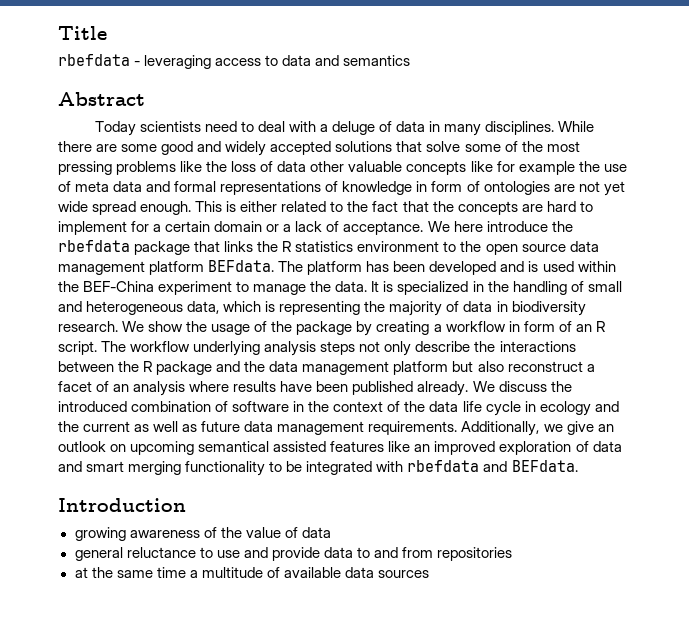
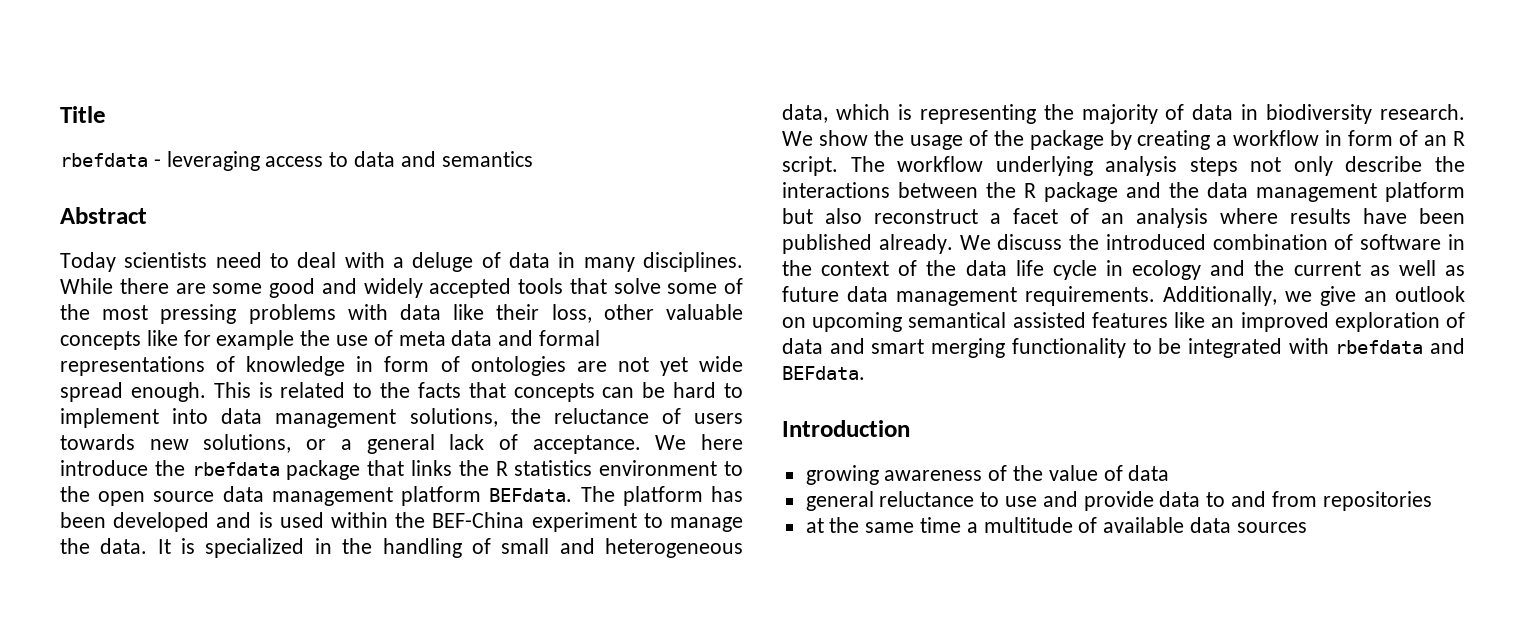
[335,141,393,152] solutions -> [518,278,563,294] tools
[180,161,307,172] like the loss of data -> [347,304,592,323] with data like their loss,
[240,201,278,212] either -> (273, 390) none
[372,201,593,215] [58,221,263,235] fact that the concepts are hard to implement for a certain domain -> [417,382,743,402] [60,408,743,428] [60,434,292,453] facts that concepts can be hard to implement into data management solutions, the reluctance of users towards new solutions,
(292, 228) none -> [366,434,435,454] general

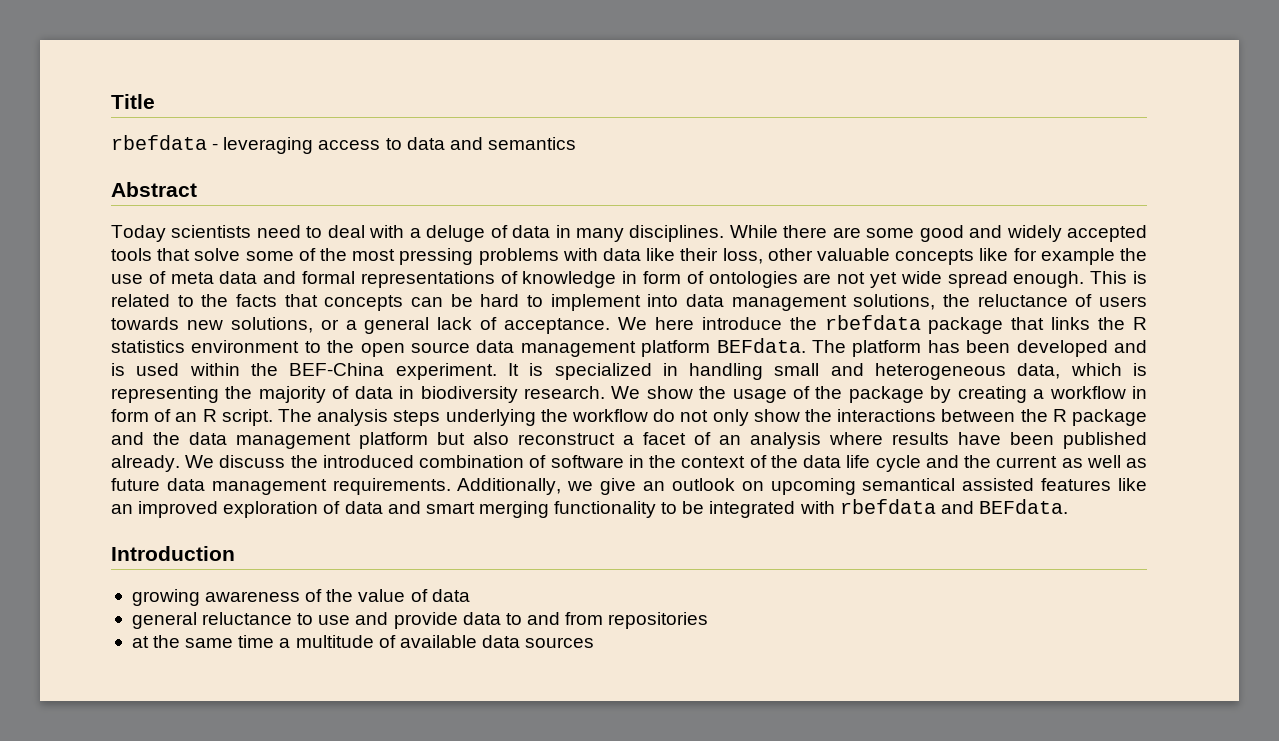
[531,512,743,532] [60,538,148,554] experiment to manage the data. -> [395,363,497,380] experiment.
[342,538,491,558] the handling of -> [689,363,764,380] handling
[897,156,1238,176] workflow underlying analysis steps -> [317,409,676,426] analysis steps underlying the workflow do
[1345,156,1423,172] describe -> [753,409,800,422] show
[1106,260,1202,280] in ecology -> (921, 463) none

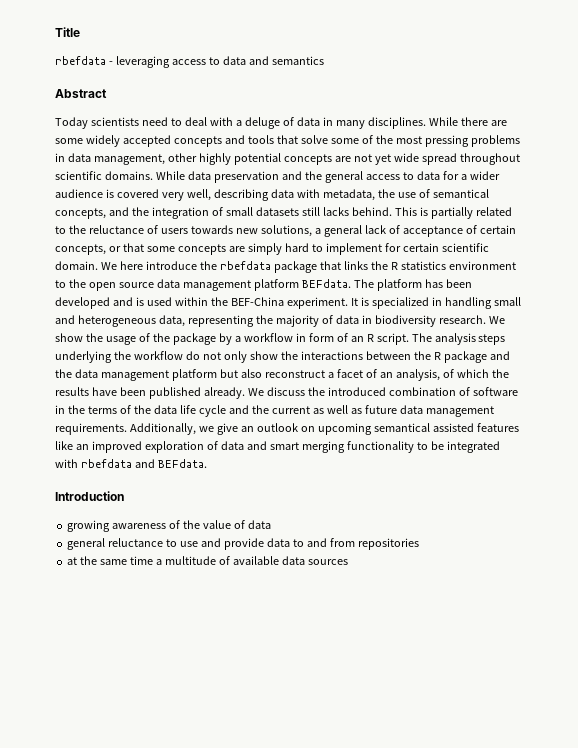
[919,225,1148,242] good and widely accepted -> [85,135,245,147] widely accepted concepts and
[562,248,1148,265] [111,271,798,288] with data like their loss, other valuable concepts like for example the use of meta data and formal representations of knowledge in form of ontologies -> [55,153,332,165] in data management, other highly potential concepts
[1013,271,1085,288] enough. -> [459,153,520,165] [55,171,500,183] [55,189,489,201] [55,207,392,219] throughout scientific domains. While data preservation and the general access to data for a wider audience is covered very well, describing data with metadata, the use of semantical concepts, and the integration of small datasets still lacks behind.
(1147, 277) none -> [430,207,473,219] partially
[236,294,970,311] facts that concepts can be hard to implement into data management solutions, the -> (86, 229) none
[320,319,339,330] or -> (312, 231) none
[504,318,611,334] acceptance. -> [402,225,516,237] [55,243,489,255] [55,261,98,270] acceptance of certain concepts, or that some concepts are simply hard to implement for certain scientific domain.
[1070,363,1147,376] which is -> (185, 321) none
[957,386,1027,403] creating -> (232, 339) none
[750,432,883,449] analysis where -> [395,369,509,381] analysis, of which the
[681,456,746,468] context -> [87,406,117,414] terms

